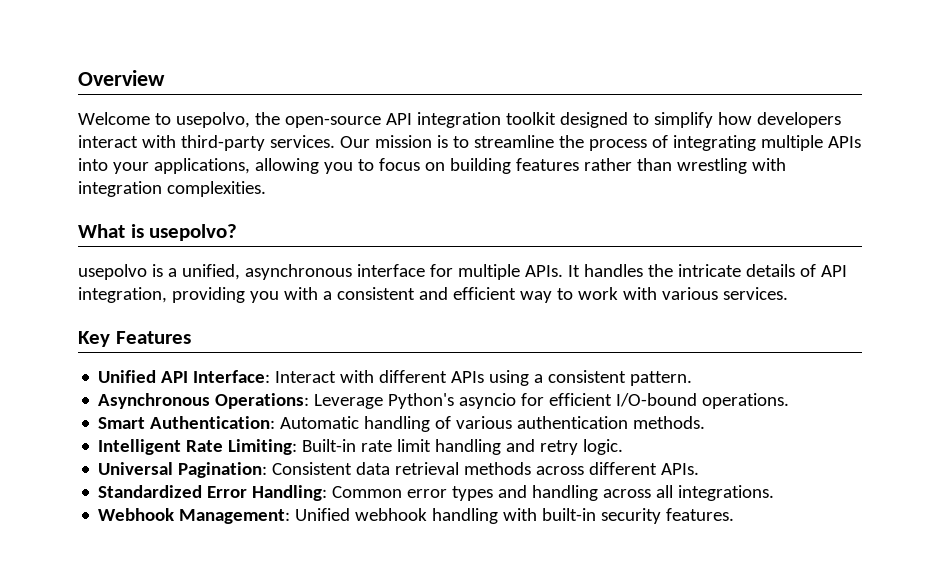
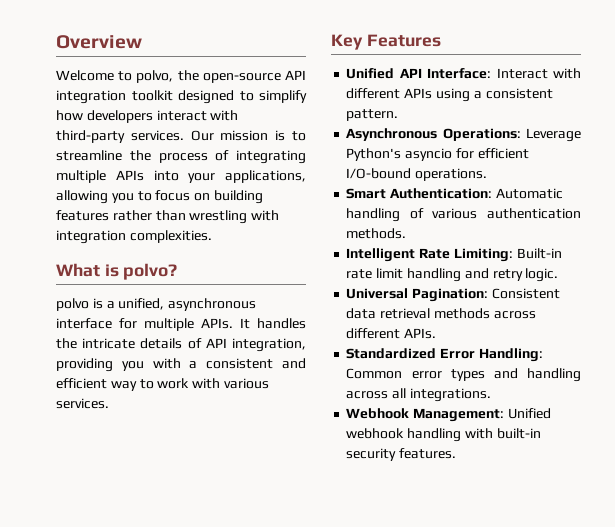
[175,112,250,128] usepolvo, -> [136,70,174,83] polvo,
[149,224,238,241] [78,264,147,280] usepolvo? // usepolvo -> [123,263,178,280] [56,298,89,311] polvo? // polvo

